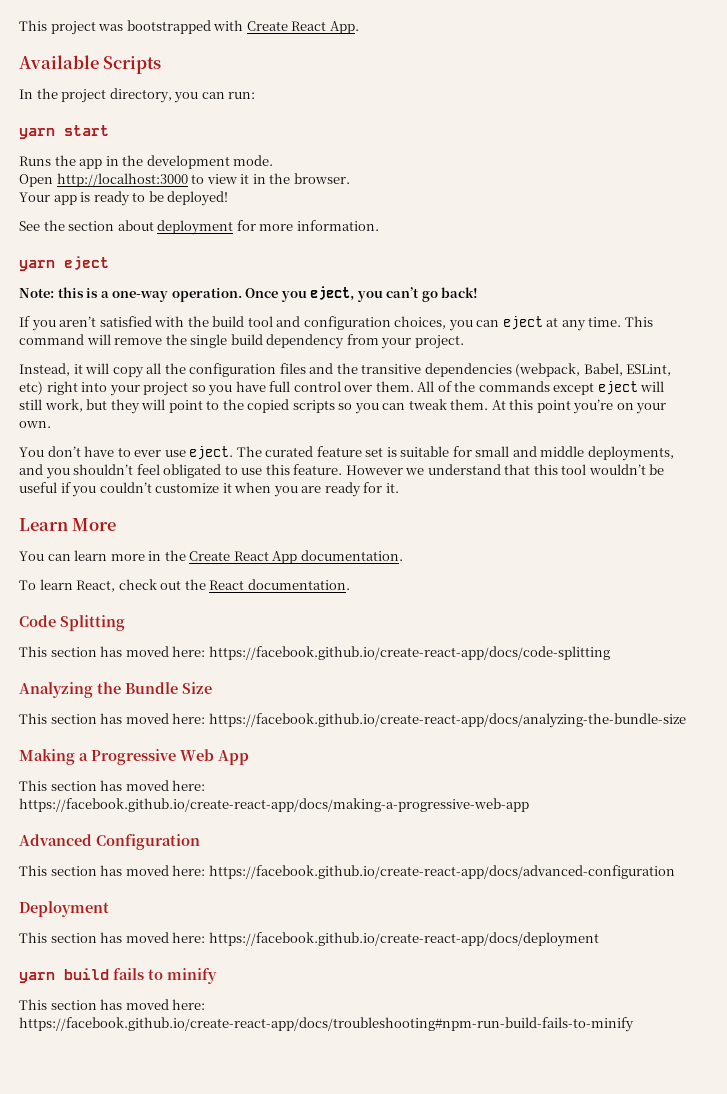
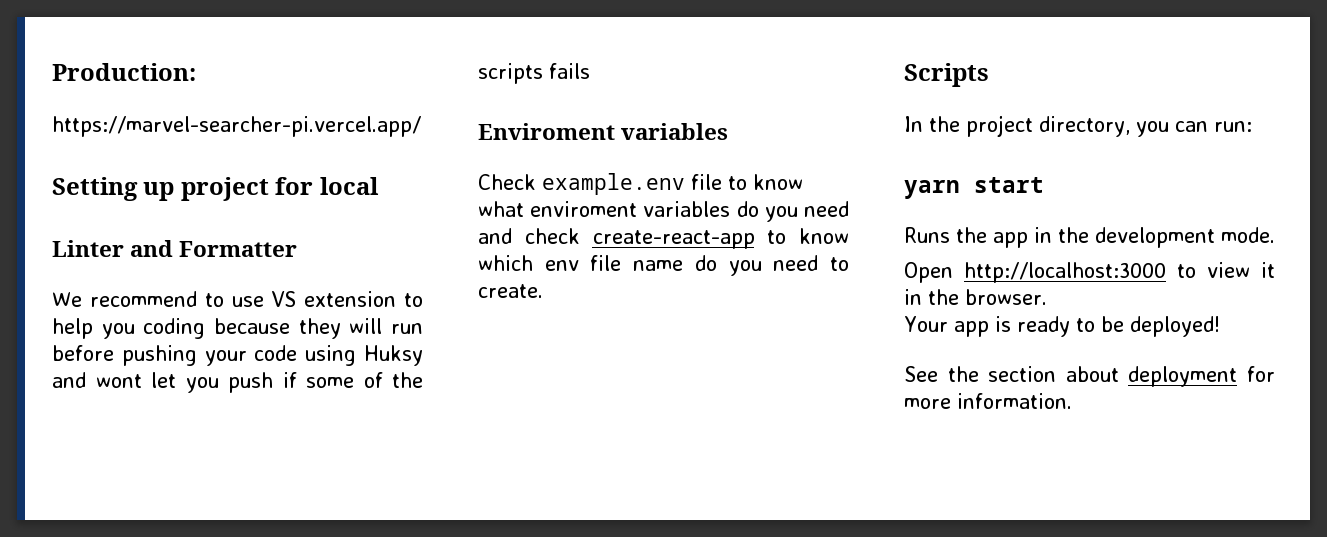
[19,20,359,35] [19,55,99,69] This project was bootstrapped with Create React App. // Available -> [52,63,196,81] [52,116,421,137] [52,177,379,201] [52,240,298,257] [52,291,423,307] [52,318,423,339] [52,345,424,366] [52,372,423,393] [478,63,590,84] [478,123,729,140] [478,173,803,195] [478,201,849,222] [478,228,849,249] [478,255,849,276] [478,284,543,298] Production: // https://marvel-searcher-pi.vercel.app/ // Setting up project for local // Linter and Formatter // We recommend to use VS extension to help you coding because they will run before pushing your code using Huksy and wont let you push if some of the scripts fails // Enviroment variables // Check example.env file to know what enviroment variables do you need and check create-react-app to know which env file name do you need to create. //
[19,256,109,271] [19,286,479,302] [19,316,653,331] [19,334,464,349] [19,363,672,378] [19,381,665,396] [19,399,667,414] [19,421,51,428] [19,446,674,461] [19,464,665,479] [19,482,399,497] [19,518,117,531] [19,550,403,564] [19,579,350,592] [19,615,125,631] [19,646,610,660] [19,682,212,698] [19,713,686,728] [19,749,249,765] [19,780,206,791] [19,798,529,812] [19,834,200,850] [19,865,675,879] [19,901,109,917] [19,932,599,947] [19,968,217,984] [19,999,206,1010] [19,1017,634,1032] // yarn eject // Note: this is a one-way operation. Once you eject, you can’t go back! // If you aren’t satisfied with the build tool and configuration choices, you can eject at any time. This command will remove the single build dependency from your project. // Instead, it will copy all the configuration files and the transitive dependencies (webpack, Babel, ESLint, etc) right into your project so you have full control over them. All of the commands except eject will still work, but they will point to the copied scripts so you can tweak them. At this point you’re on your own. // You don’t have to ever use eject. The curated feature set is suitable for small and middle deployments, and you shouldn’t feel obligated to use this feature. However we understand that this tool wouldn’t be useful if you couldn’t customize it when you are ready for it. // Learn More // You can learn more in the Create React App documentation. // To learn React, check out the React documentation. // Code Splitting // This section has moved here: https://facebook.github.io/create-react-app/docs/code-splitting // Analyzing the Bundle Size // This section has moved here: https://facebook.github.io/create-react-app/docs/analyzing-the-bundle-size // Making a Progressive Web App // This section has moved here: https://facebook.github.io/create-react-app/docs/making-a-progressive-web-app // Advanced Configuration // This section has moved here: https://facebook.github.io/create-react-app/docs/advanced-configuration // Deployment // This section has moved here: https://facebook.github.io/create-react-app/docs/deployment // yarn build fails to minify // This section has moved here: https://facebook.github.io/create-react-app/docs/troubleshooting#npm-run-build-fails-to-minify -> (1072, 401) none

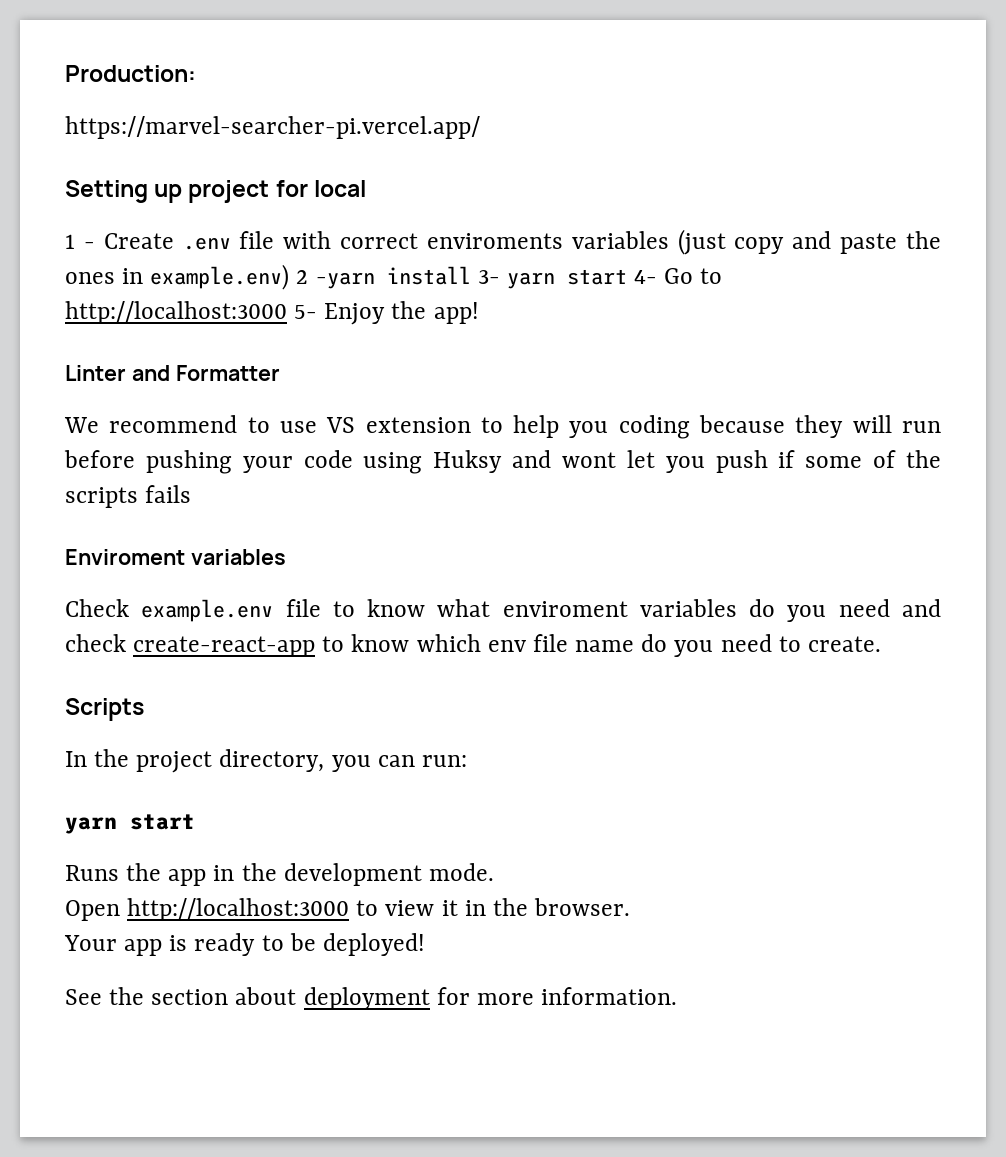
(379, 186) none -> [65,229,941,255] [65,264,723,290] [65,301,479,325] // 1 - Create .env file with correct enviroments variables (just copy and paste the ones in example.env) 2 -yarn install 3- yarn start 4- Go to http://localhost:3000 5- Enjoy the app!

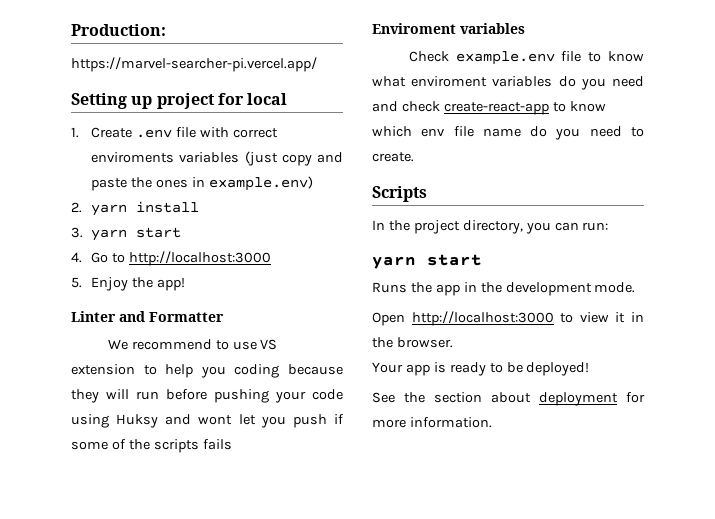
[65,234,95,249] 1 - -> [71,127,79,138] 1.
[296,270,375,289] 2 -yarn -> [71,202,128,216] // 2. yarn
[477,269,658,289] 3- yarn start 4- -> [71,227,182,241] [71,252,82,263] // 3. yarn start // 4.
[294,305,318,319] 5- -> [71,277,82,288] // 5.

